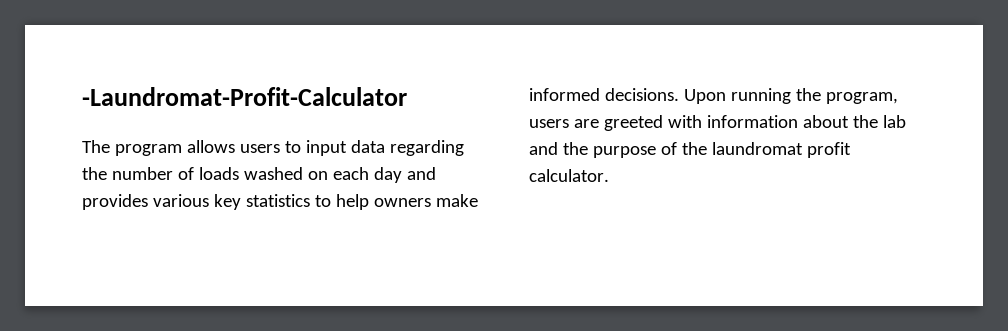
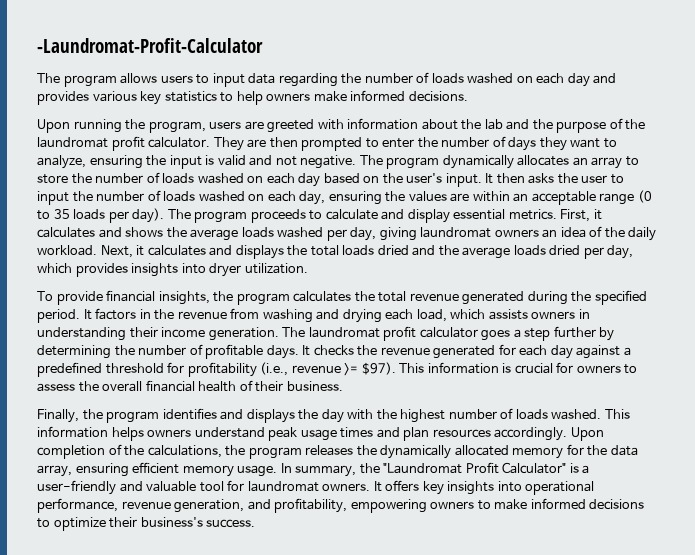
(679, 94) none -> (468, 96) //
(609, 175) none -> [213,136,617,151] [37,155,639,169] [37,172,624,187] [37,190,652,205] [37,208,602,223] [37,226,657,241] [37,245,634,259] [37,263,308,277] [37,290,647,305] [37,308,590,323] [37,326,615,341] [37,344,631,359] [37,362,638,377] [37,380,343,392] [37,408,630,423] [37,426,604,441] [37,444,638,459] [37,462,590,477] [37,480,595,495] [37,498,645,513] [37,517,256,531] They are then prompted to enter the number of days they want to analyze, ensuring the input is valid and not negative. The program dynamically allocates an array to store the number of loads washed on each day based on the user's input. It then asks the user to input the number of loads washed on each day, ensuring the values are within an acceptable range (0 to 35 loads per day). The program proceeds to calculate and display essential metrics. First, it calculates and shows the average loads washed per day, giving laundromat owners an idea of the daily workload. Next, it calculates and displays the total loads dried and the average loads dried per day, which provides insights into dryer utilization. // To provide financial insights, the program calculates the total revenue generated during the specified period. It factors in the revenue from washing and drying each load, which assists owners in understanding their income generation. The laundromat profit calculator goes a step further by determining the number of profitable days. It checks the revenue generated for each day against a predefined threshold for profitability (i.e., revenue >= $97). This information is crucial for owners to assess the overall financial health of their business. // Finally, the program identifies and displays the day with the highest number of loads washed. This information helps owners understand peak usage times and plan resources accordingly. Upon completion of the calculations, the program releases the dynamically allocated memory for the data array, ensuring efficient memory usage. In summary, the "Laundromat Profit Calculator" is a user-friendly and valuable tool for laundromat owners. It offers key insights into operational performance, revenue generation, and profitability, empowering owners to make informed decisions to optimize their business's success.

